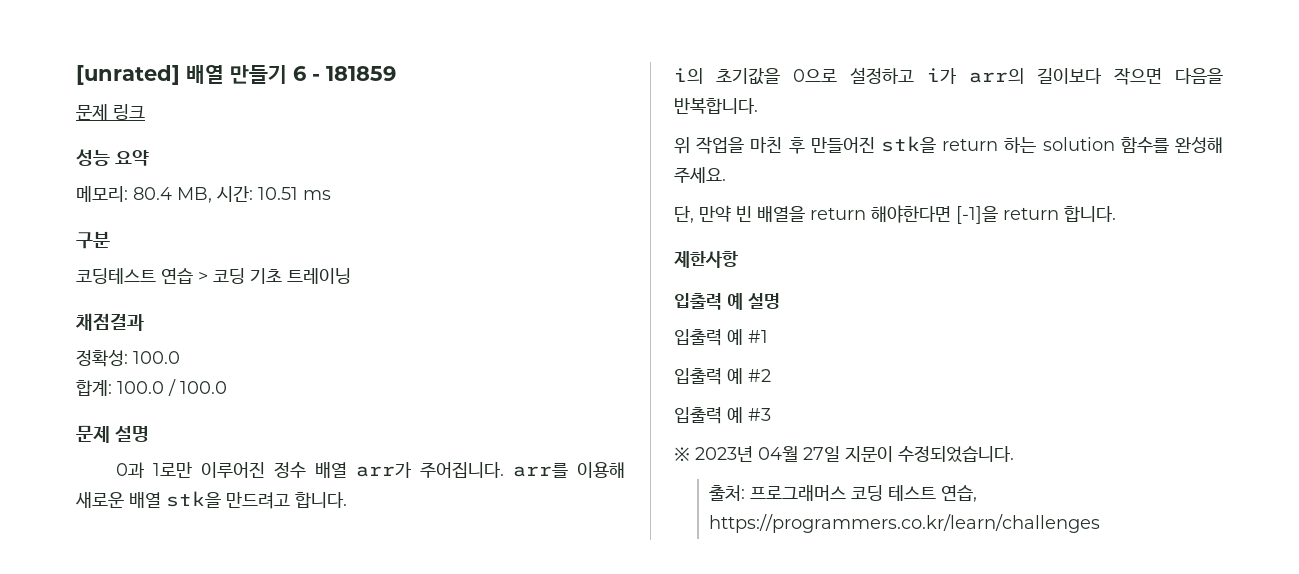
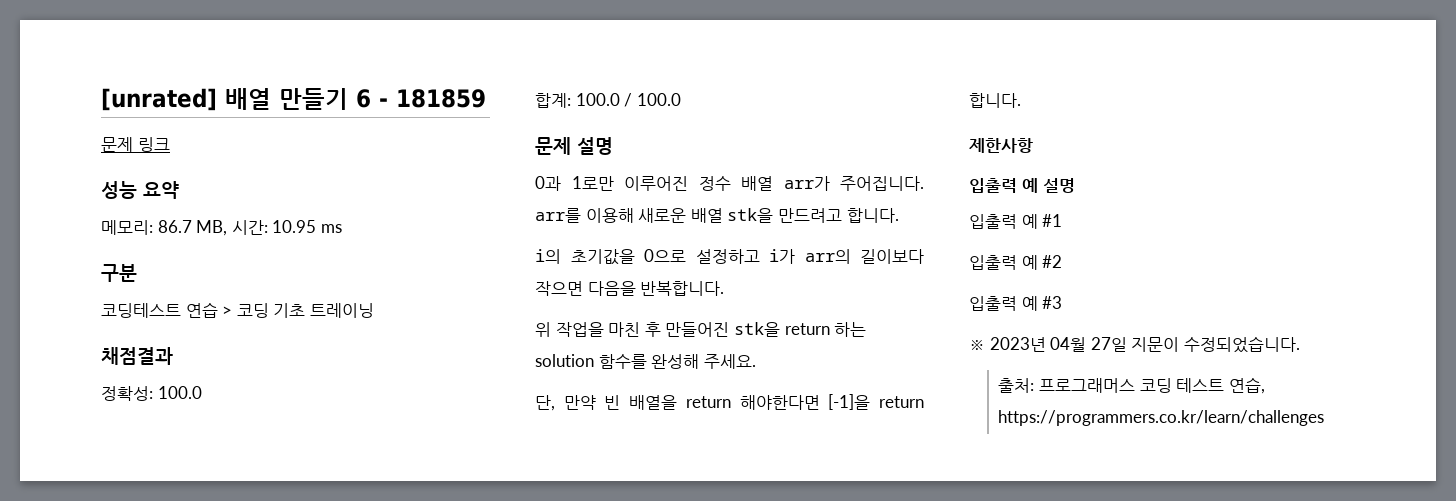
[133,187,172,200] 80.4 -> [157,220,192,233] 86.7
[258,187,298,200] 10.51 -> [272,220,317,233] 10.95

